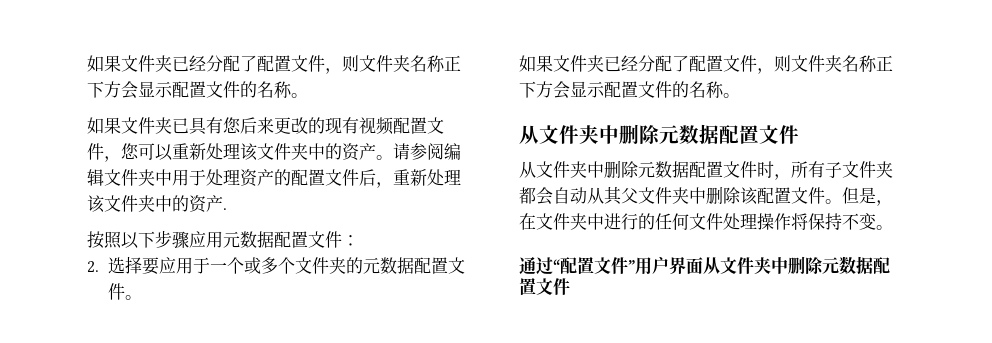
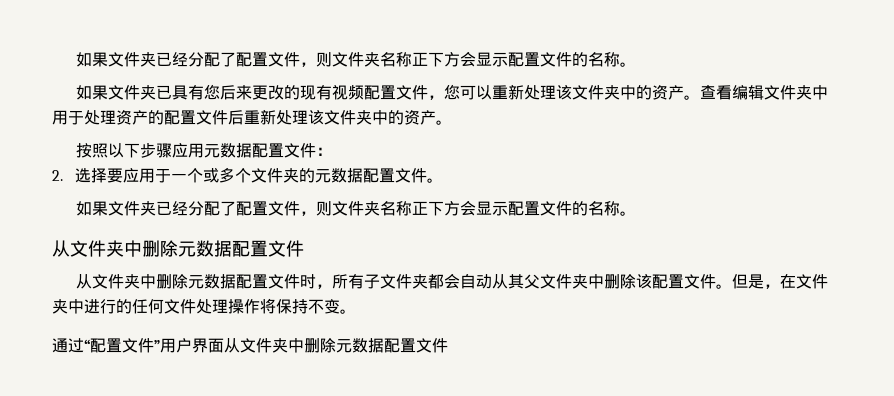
[393,143,444,160] 请参阅 -> [699,85,732,100] 查看
[376,169,461,188] [87,195,227,213] ，重新处理该文件夹中的资产. -> [244,109,452,125] 重新处理该文件夹中的资产。

